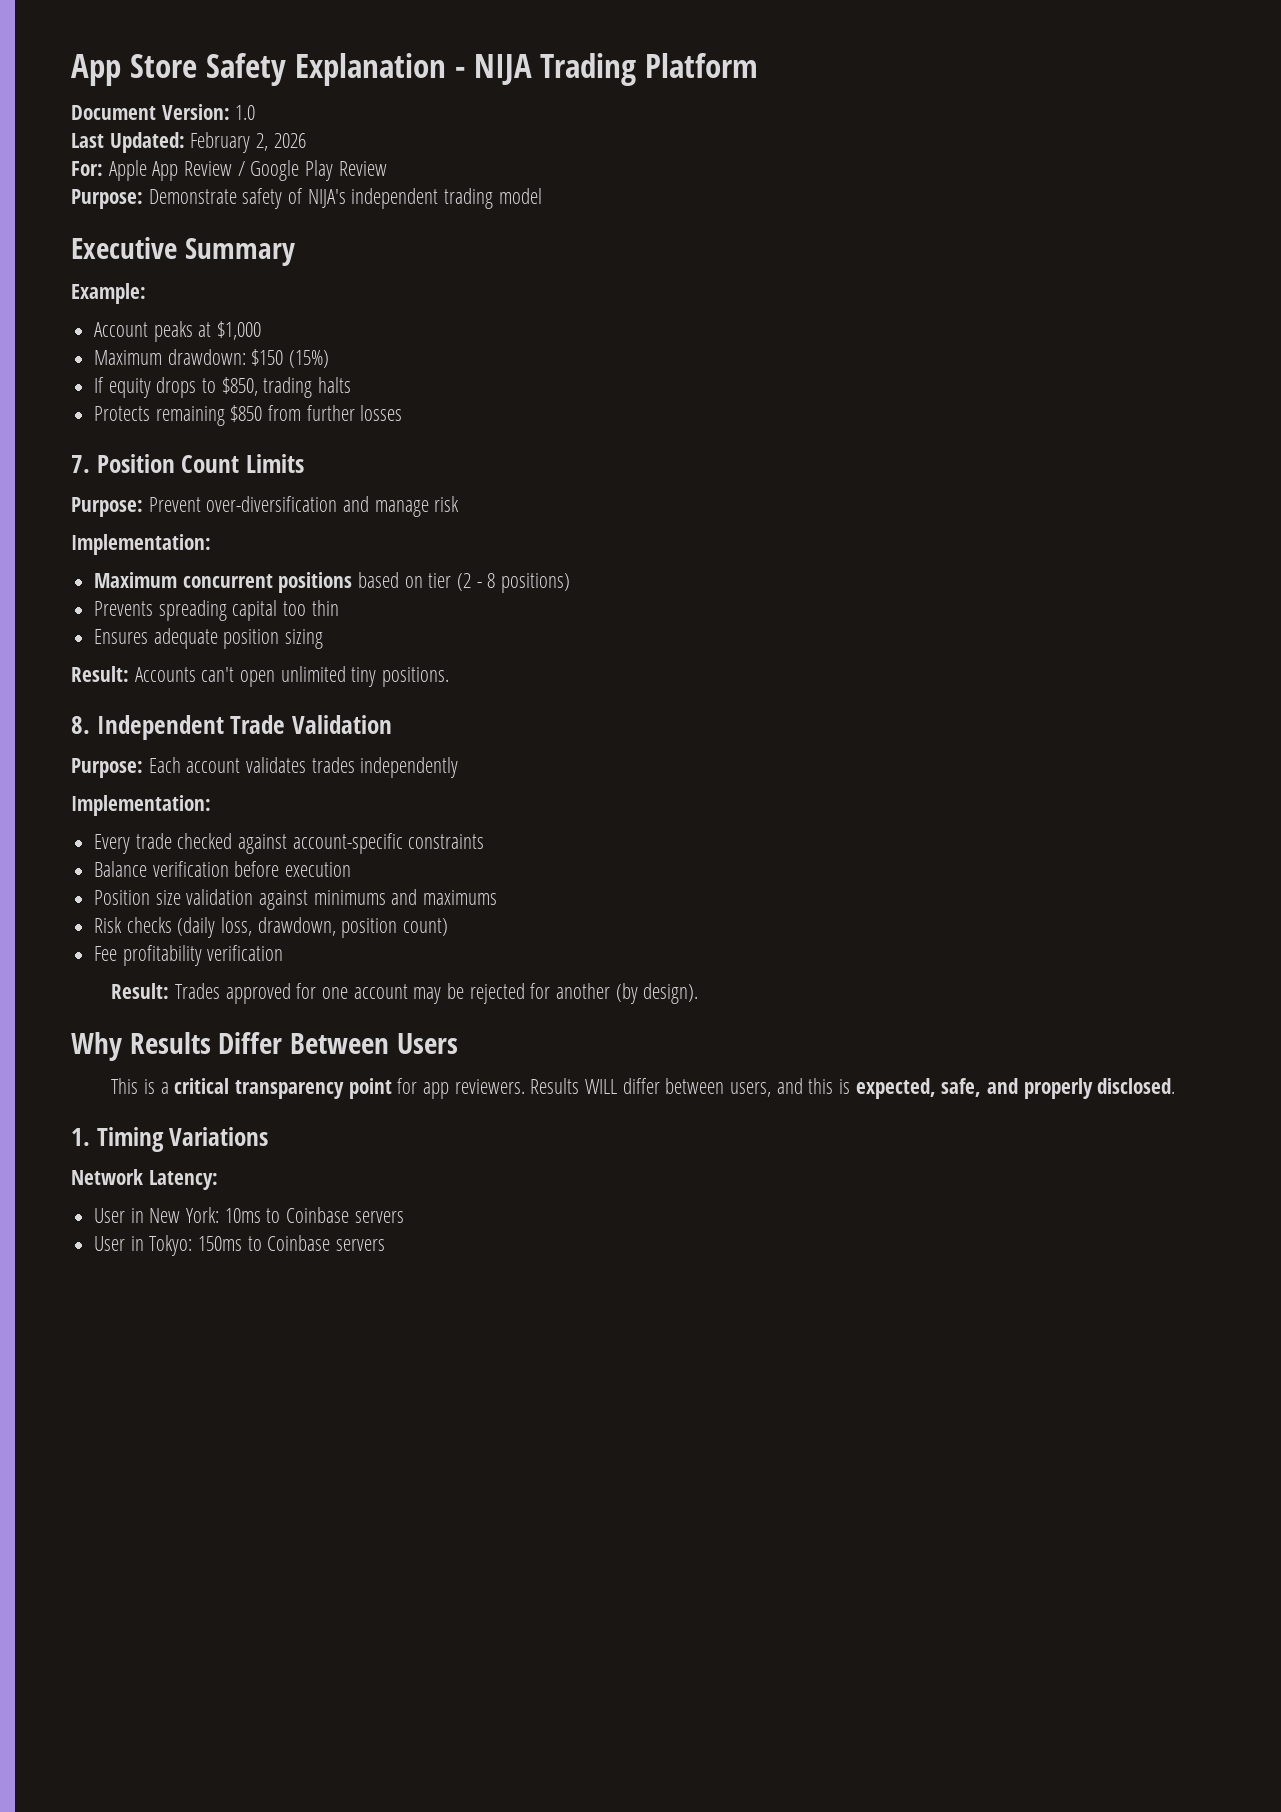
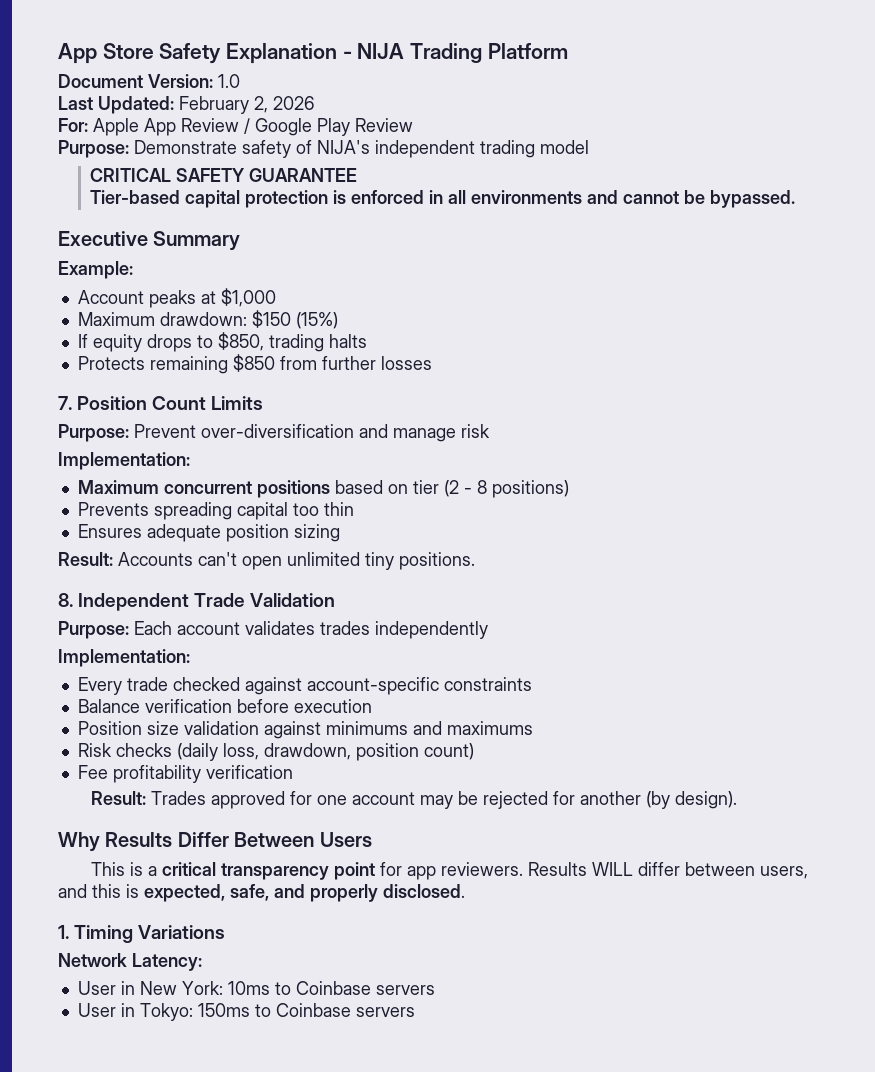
(542, 196) none -> [90,168,358,182] [90,190,796,208] // CRITICAL SAFETY GUARANTEE // Tier-based capital protection is enforced in all environments and cannot be bypassed.

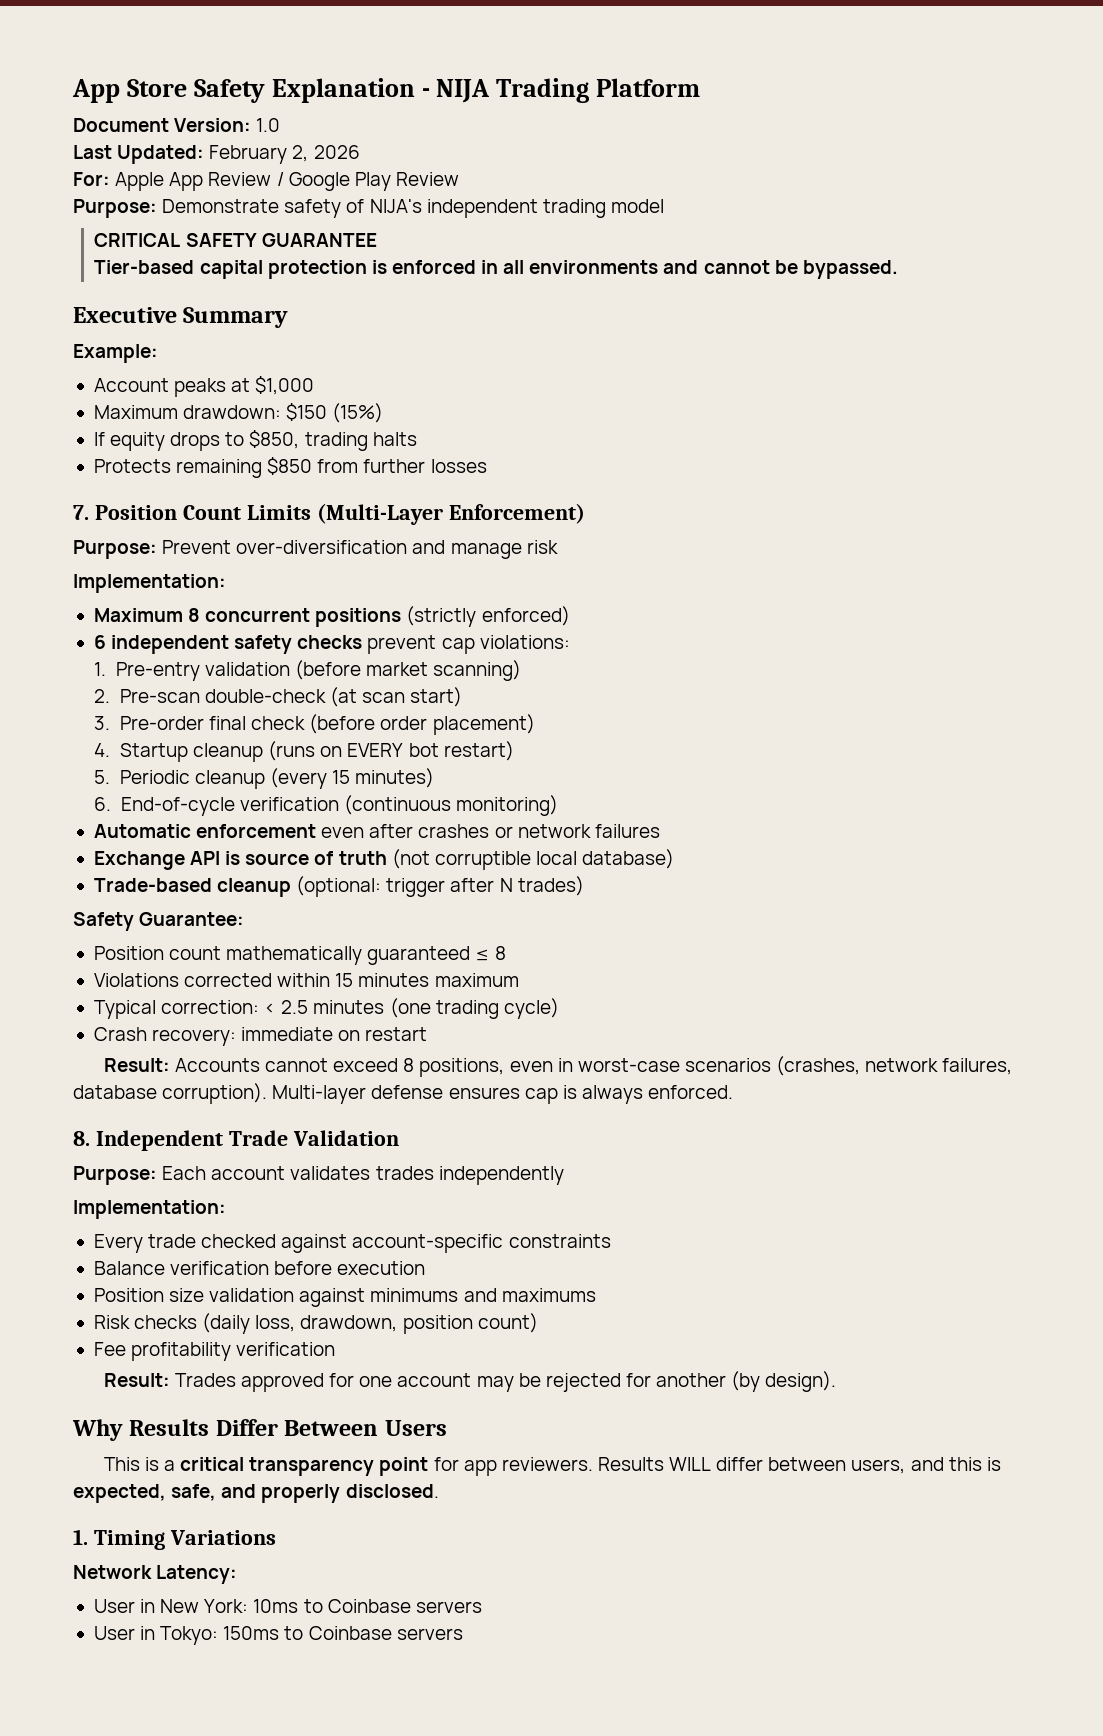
(264, 403) none -> [316,503,585,525] (Multi-Layer Enforcement)
(159, 487) none -> [188,608,201,622] 8
[334,480,569,498] [77,502,354,520] [77,524,340,542] [58,552,475,570] based on tier (2 - 8 positions) // Prevents spreading capital too thin // Ensures adequate position sizing // Result: Accounts can't open unlimited tiny positions. -> [406,606,570,627] [93,635,570,654] [94,660,522,681] [94,687,463,707] [94,714,535,735] [94,741,514,762] [94,768,435,789] [94,795,559,816] [93,824,660,838] [93,849,675,870] [93,876,584,897] [73,912,245,931] [93,946,506,965] [93,973,519,987] [93,998,559,1019] [93,1027,428,1046] [103,1056,1013,1077] [73,1083,734,1104] (strictly enforced) // 6 independent safety checks prevent cap violations: // 1. Pre-entry validation (before market scanning) // 2. Pre-scan double-check (at scan start) // 3. Pre-order final check (before order placement) // 4. Startup cleanup (runs on EVERY bot restart) // 5. Periodic cleanup (every 15 minutes) // 6. End-of-cycle verification (continuous monitoring) // Automatic enforcement even after crashes or network failures // Exchange API is source of truth (not corruptible local database) // Trade-based cleanup (optional: trigger after N trades) // Safety Guarantee: // Position count mathematically guaranteed ≤ 8 // Violations corrected within 15 minutes maximum // Typical correction: < 2.5 minutes (one trading cycle) // Crash recovery: immediate on restart // Result: Accounts cannot exceed 8 positions, even in worst-case scenarios (crashes, network failures, database corruption). Multi-layer defense ensures cap is always enforced.

